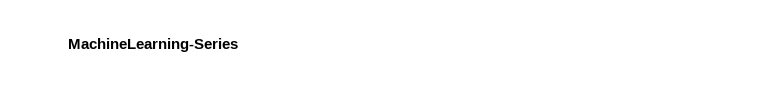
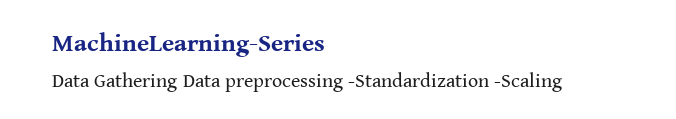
(238, 45) none -> [52,72,563,92] // Data Gathering Data preprocessing -Standardization -Scaling

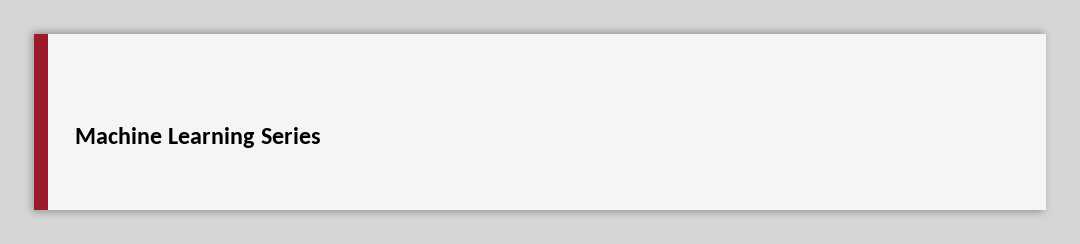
[52,32,325,57] [52,72,563,92] MachineLearning-Series // Data Gathering Data preprocessing -Standardization -Scaling -> [75,127,321,148] Machine Learning Series

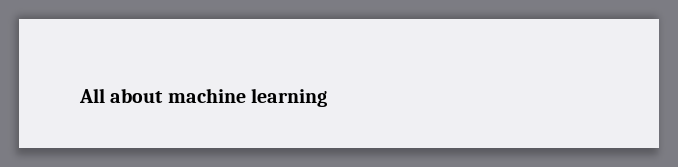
[75,127,321,148] Machine Learning Series -> [79,88,327,107] All about machine learning

